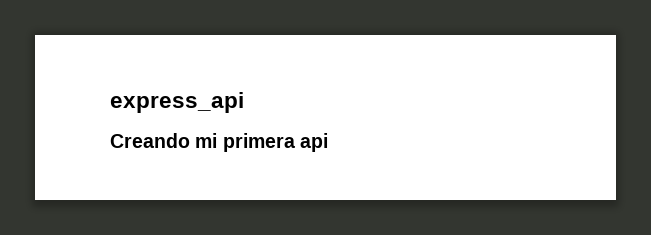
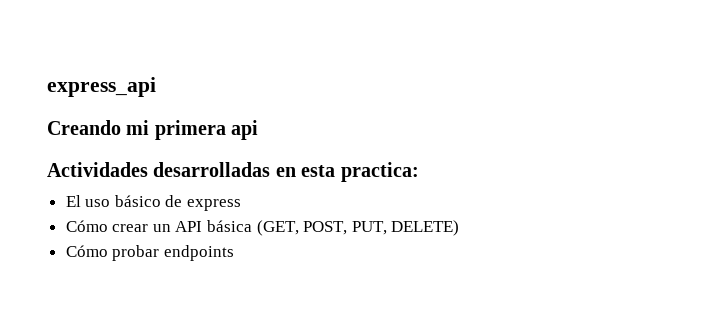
(328, 142) none -> [47,162,419,182] [65,195,242,211] [65,220,460,236] [65,245,234,261] // Actividades desarrolladas en esta practica: // El uso básico de express // Cómo crear un API básica (GET, POST, PUT, DELETE) // Cómo probar endpoints

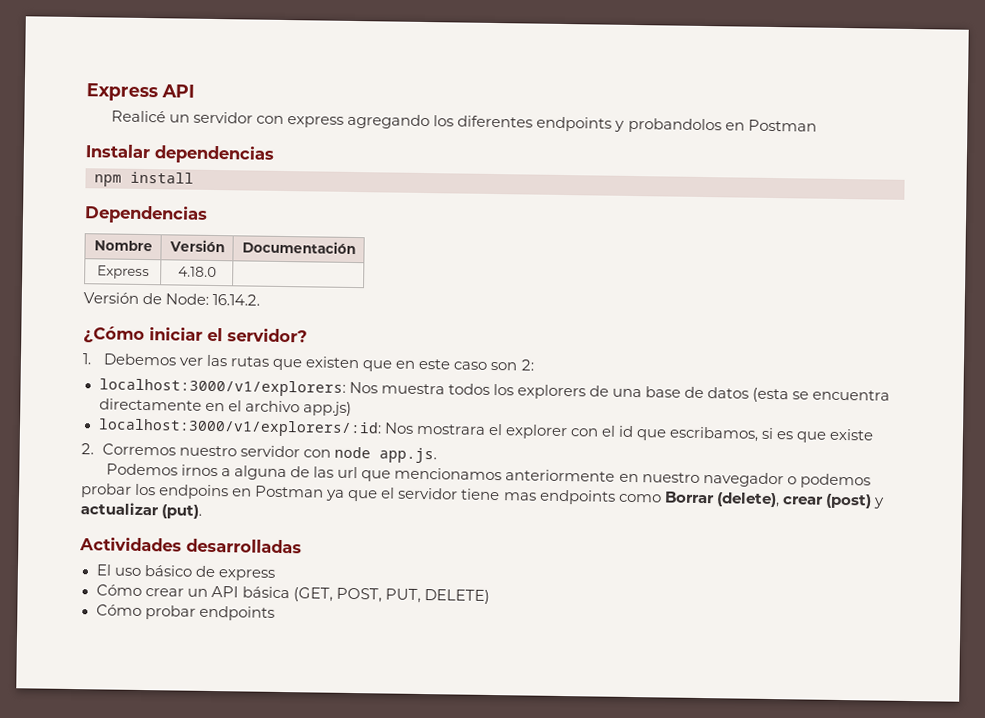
[47,77,156,97] [47,120,259,140] express_api // Creando mi primera api -> [86,83,195,102] [111,110,817,134] [85,144,275,164] [94,171,194,187] [84,205,208,224] [93,240,153,252] [168,239,225,253] [241,240,356,255] [96,265,150,280] [177,266,217,278] [83,292,261,306] [83,326,308,344] [82,353,534,372] [98,378,891,403] [98,398,352,416] [97,418,875,443] [81,443,438,464] [106,463,871,489] [80,483,885,509] [80,502,203,519] Express API // Realicé un servidor con express agregando los diferentes endpoints y probandolos en Postman // Instalar dependencias // npm install // Dependencias // Nombre | Versión | Documentación // Express | 4.18.0 | // Versión de Node: 16.14.2. // ¿Cómo iniciar el servidor? // 1. Debemos ver las rutas que existen que en este caso son 2: // localhost:3000/v1/explorers: Nos muestra todos los explorers de una base de datos (esta se encuentra directamente en el archivo app.js) // localhost:3000/v1/explorers/:id: Nos mostrara el explorer con el id que escribamos, si es que existe // 2. Corremos nuestro servidor con node app.js. // Podemos irnos a alguna de las url que mencionamos anteriormente en nuestro navegador o podemos probar los endpoins en Postman ya que el servidor tiene mas endpoints como Borrar (delete), crear (post) y actualizar (put).
[275,162,419,182] en esta practica: -> (302, 546) none

